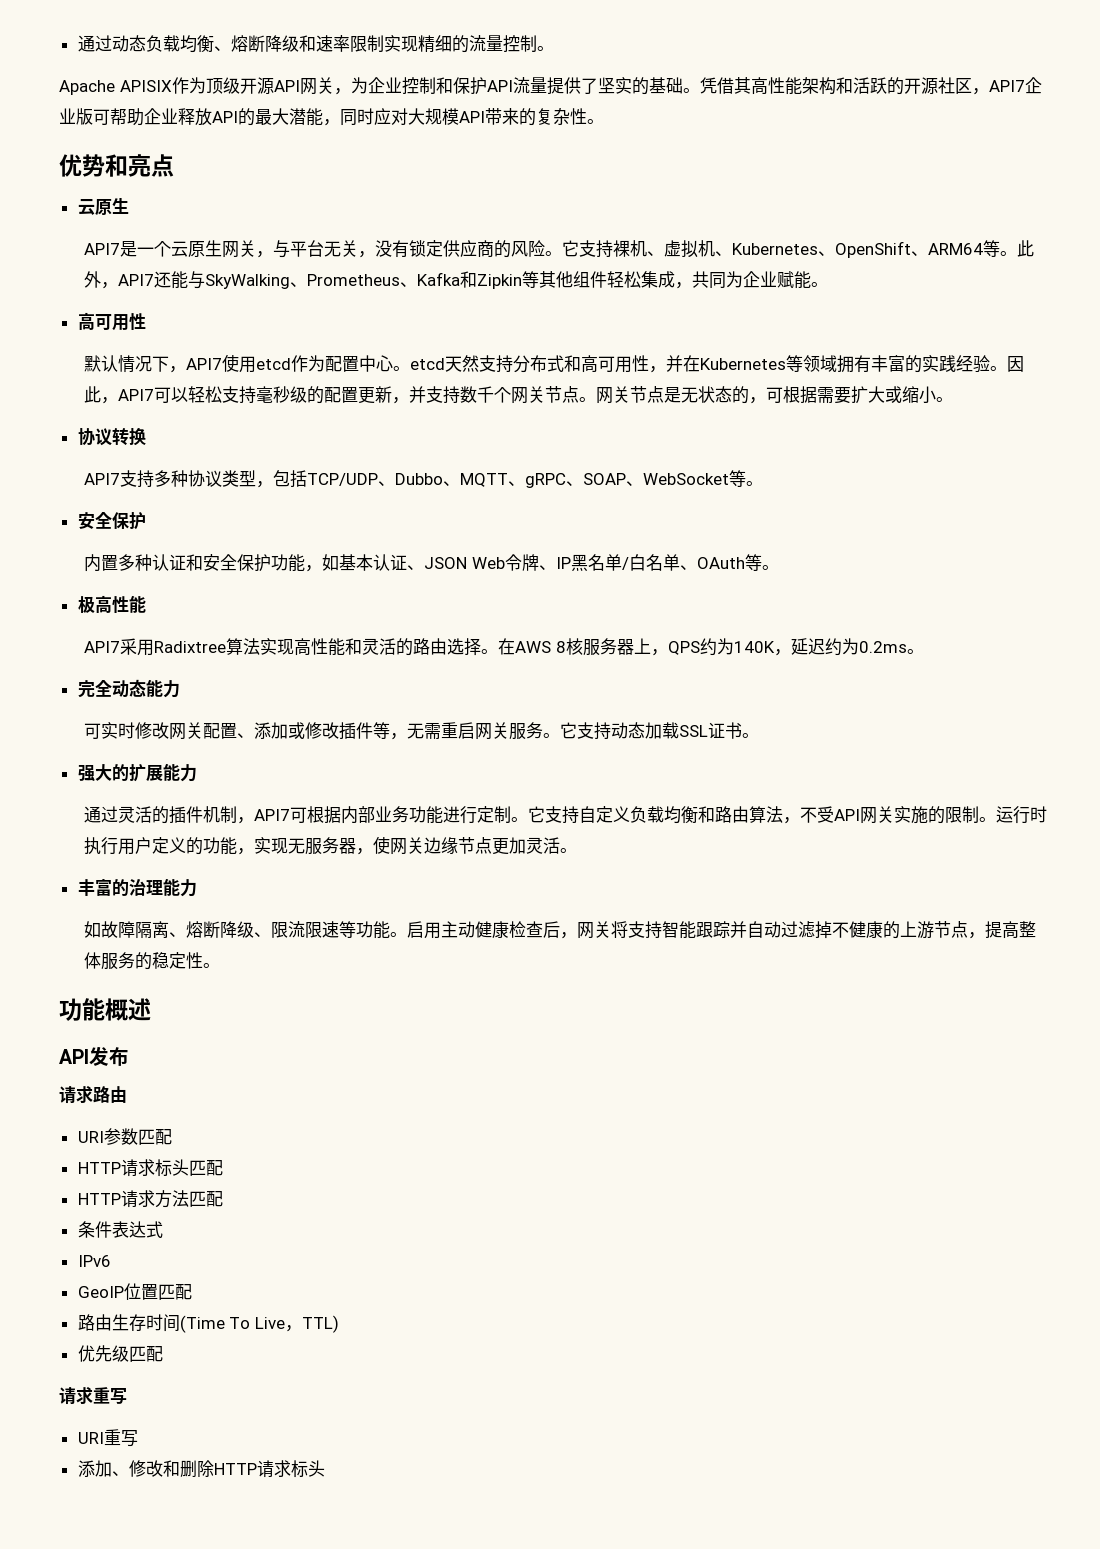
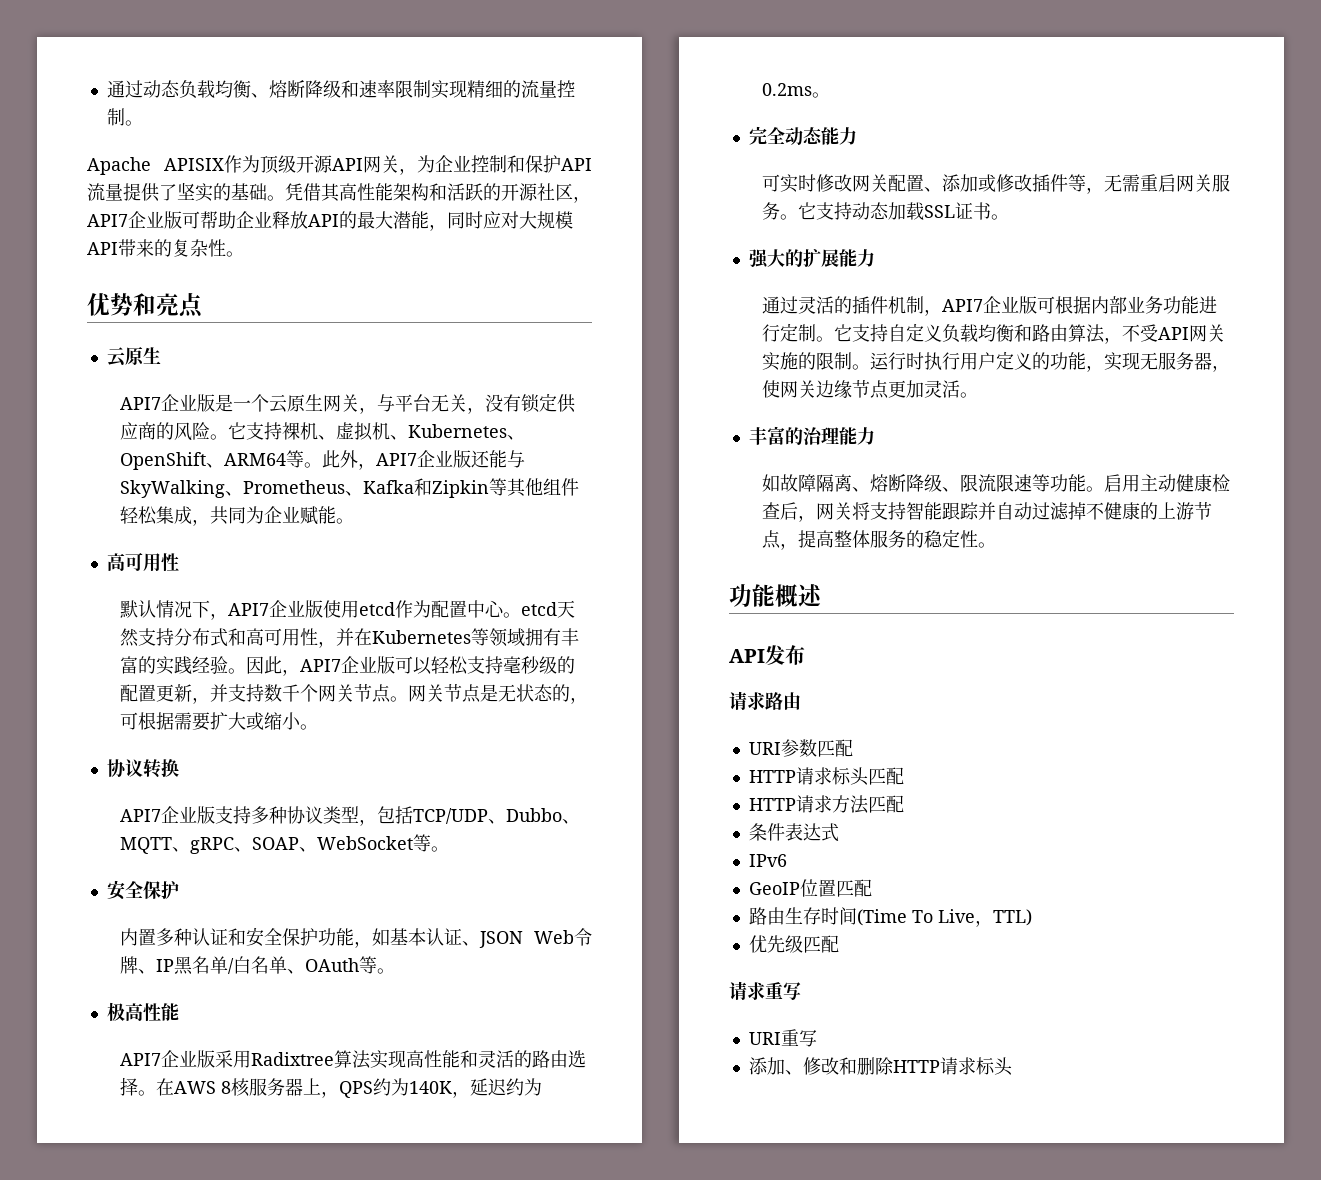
(121, 249) none -> [161,394,216,412] 企业版
(155, 280) none -> [417,450,472,468] 企业版
(223, 364) none -> [269,600,324,618] 企业版
(155, 395) none -> [341,656,396,674] 企业版
(121, 479) none -> [161,806,216,824] 企业版
(121, 647) none -> [161,1050,216,1068] 企业版
(291, 815) none -> [983,296,1038,314] 企业版

